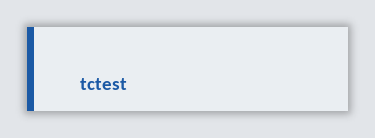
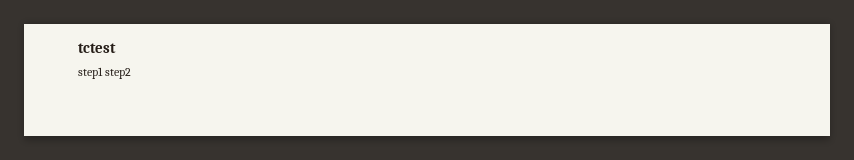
(127, 84) none -> [78,67,132,79] // step1 step2

